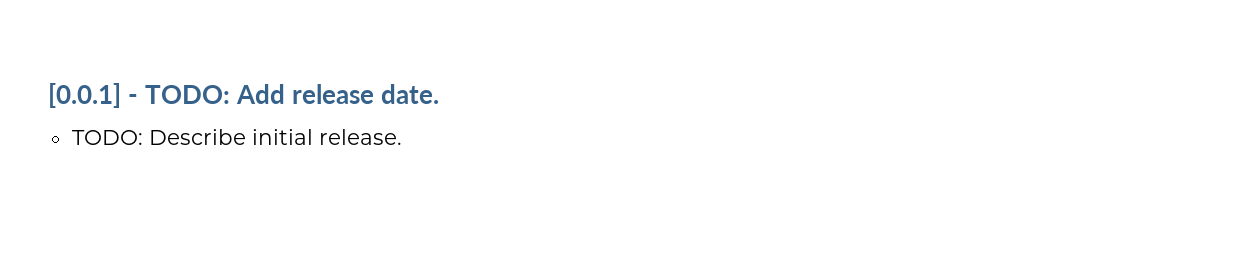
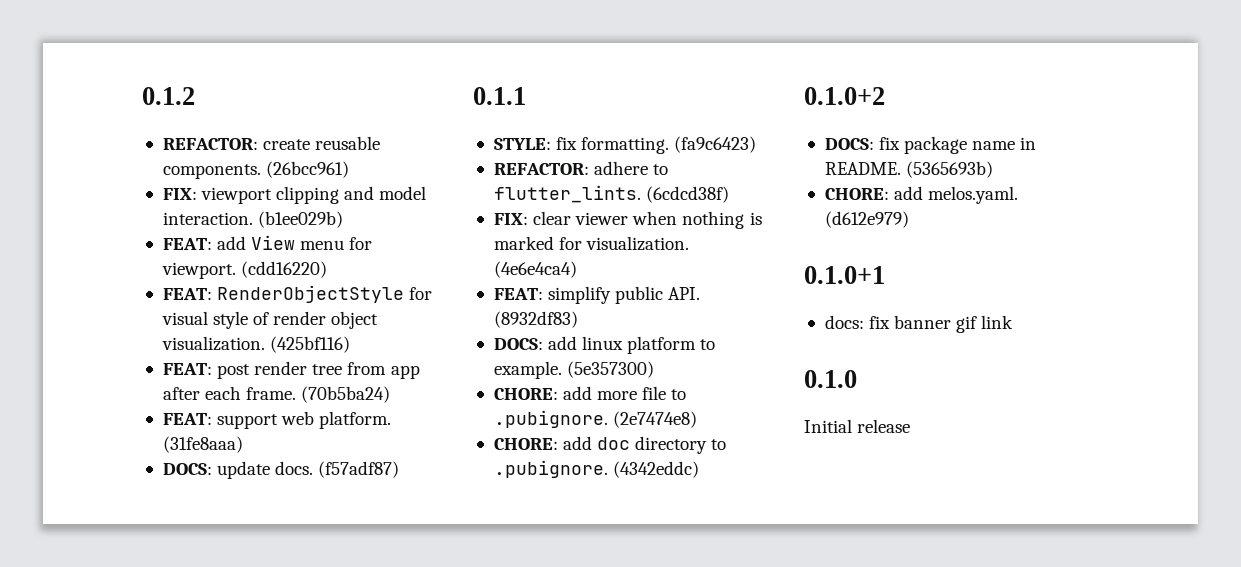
[48,83,440,108] [71,129,402,145] [0.0.1] - TODO: Add release date. // TODO: Describe initial release. -> [142,87,195,105] [162,136,381,150] [162,161,350,179] [162,186,427,204] [162,211,344,228] [162,235,373,250] [161,261,328,279] [162,285,433,303] [161,311,379,329] [161,336,351,353] [162,361,420,379] [162,386,391,403] [162,411,392,429] [162,436,243,453] [162,461,400,479] [473,87,526,105] [493,136,757,154] [493,161,669,175] [493,185,730,203] [493,211,762,229] [493,236,690,251] [493,261,577,278] [493,286,701,304] [493,311,578,328] [493,336,716,354] [493,361,655,379] [493,386,687,400] [493,410,698,428] [493,436,727,454] [493,460,700,478] [804,87,885,105] [824,136,1037,154] [824,161,994,178] [824,186,1019,204] [824,211,909,228] [804,266,885,284] [824,315,1014,333] [804,370,857,388] [804,419,911,433] 0.1.2 // REFACTOR: create reusable components. (26bcc961) // FIX: viewport clipping and model interaction. (b1ee029b) // FEAT: add View menu for viewport. (cdd16220) // FEAT: RenderObjectStyle for visual style of render object visualization. (425bf116) // FEAT: post render tree from app after each frame. (70b5ba24) // FEAT: support web platform. (31fe8aaa) // DOCS: update docs. (f57adf87) // 0.1.1 // STYLE: fix formatting. (fa9c6423) // REFACTOR: adhere to flutter_lints. (6cdcd38f) // FIX: clear viewer when nothing is marked for visualization. (4e6e4ca4) // FEAT: simplify public API. (8932df83) // DOCS: add linux platform to example. (5e357300) // CHORE: add more file to .pubignore. (2e7474e8) // CHORE: add doc directory to .pubignore. (4342eddc) // 0.1.0+2 // DOCS: fix package name in README. (5365693b) // CHORE: add melos.yaml. (d612e979) // 0.1.0+1 // docs: fix banner gif link // 0.1.0 // Initial release

